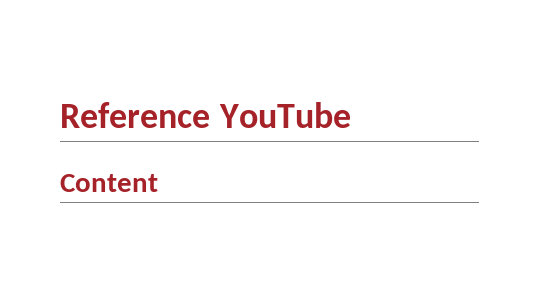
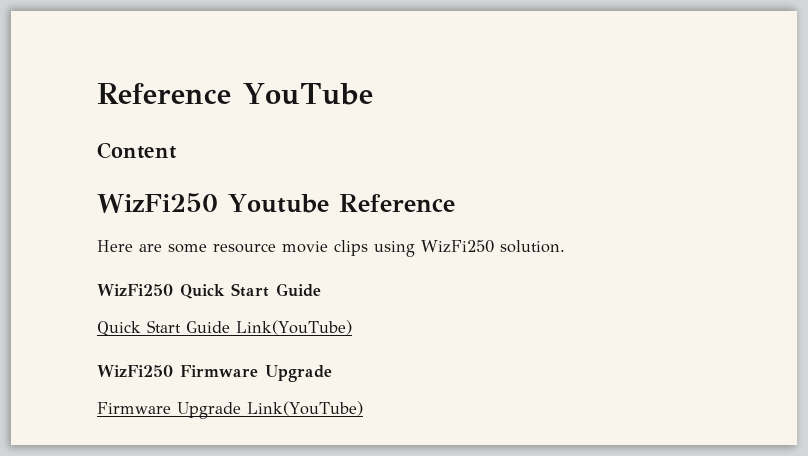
(158, 183) none -> [97,193,455,213] [97,240,565,257] [97,283,321,299] [97,320,352,336] [97,365,332,382] [97,401,363,419] // WizFi250 Youtube Reference // Here are some resource movie clips using WizFi250 solution. // WizFi250 Quick Start Guide // Quick Start Guide Link(YouTube) // WizFi250 Firmware Upgrade // Firmware Upgrade Link(YouTube)

